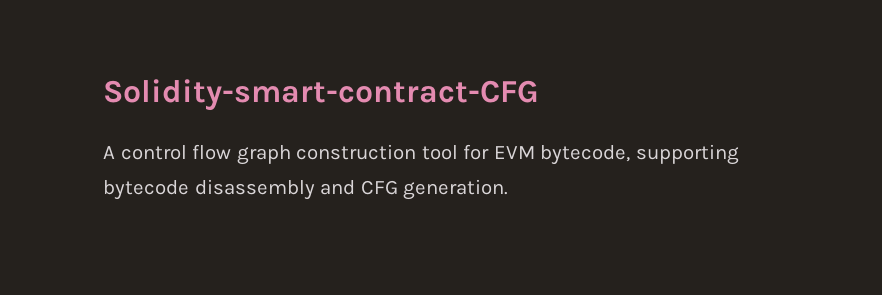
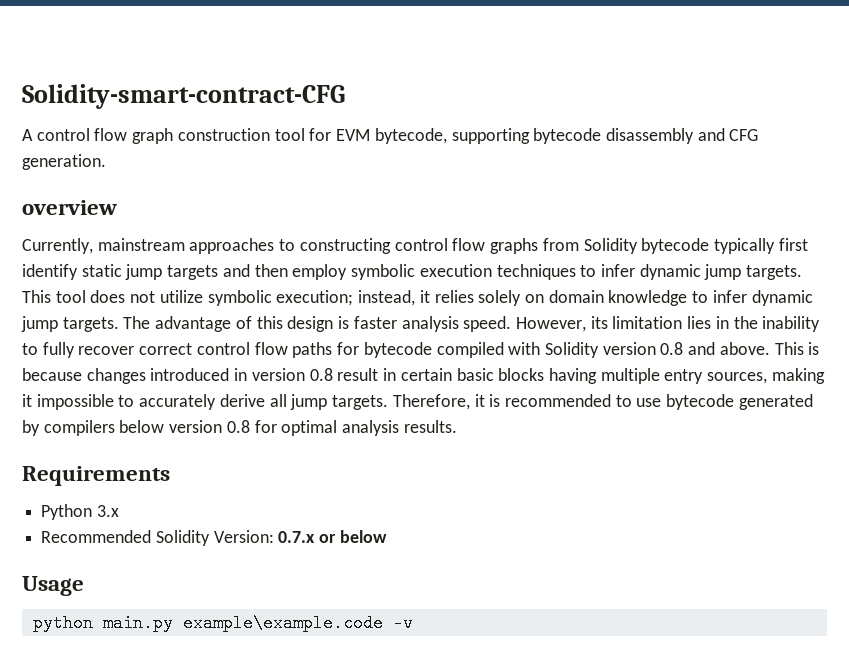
(509, 189) none -> [22,200,117,215] [22,238,808,254] [22,264,803,280] [22,290,813,306] [21,316,821,332] [22,342,820,358] [22,368,825,384] [22,394,813,410] [22,420,457,436] [22,466,170,486] [41,504,119,520] [41,530,387,546] [22,576,84,596] [32,614,413,632] // overview // Currently, mainstream approaches to constructing control flow graphs from Solidity bytecode typically first identify static jump targets and then employ symbolic execution techniques to infer dynamic jump targets. This tool does not utilize symbolic execution; instead, it relies solely on domain knowledge to infer dynamic jump targets. The advantage of this design is faster analysis speed. However, its limitation lies in the inability to fully recover correct control flow paths for bytecode compiled with Solidity version 0.8 and above. This is because changes introduced in version 0.8 result in certain basic blocks having multiple entry sources, making it impossible to accurately derive all jump targets. Therefore, it is recommended to use bytecode generated by compilers below version 0.8 for optimal analysis results. // Requirements // Python 3.x // Recommended Solidity Version: 0.7.x or below // Usage // python main.py example\example.code -v

